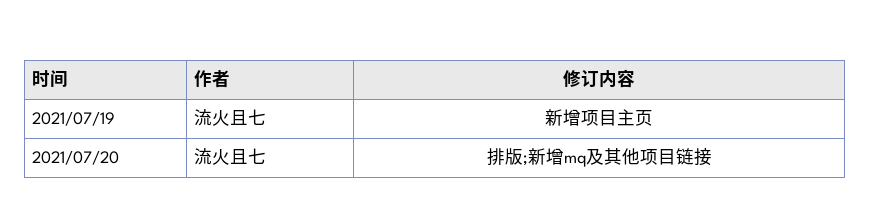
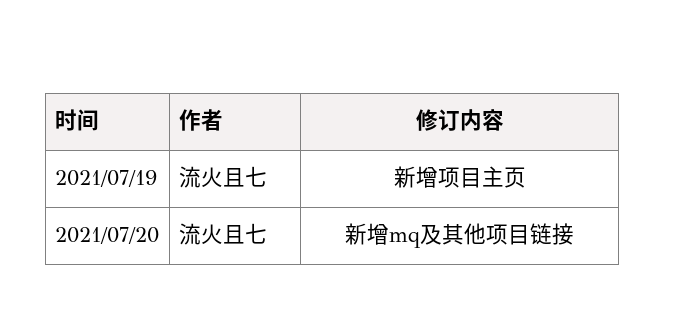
[486,148,528,166] 排版; -> (267, 233) none

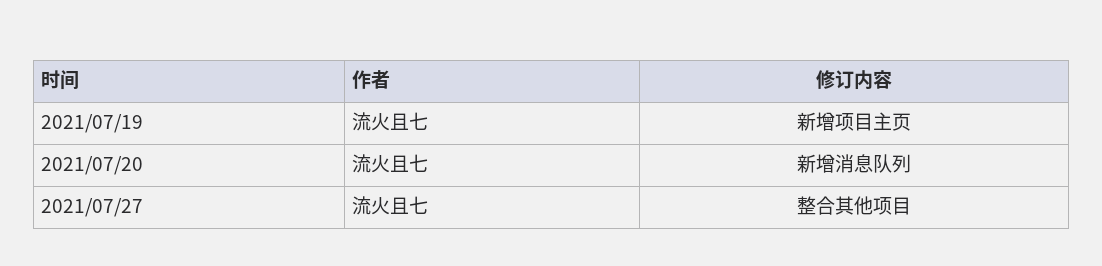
[388,224,442,248] mq及 -> [835,154,911,173] [41,198,144,217] [352,196,429,215] [797,196,835,215] 消息队列 // 2021/07/27 | 流火且七 | 整合
[530,223,574,245] 链接 -> (911, 206) none

